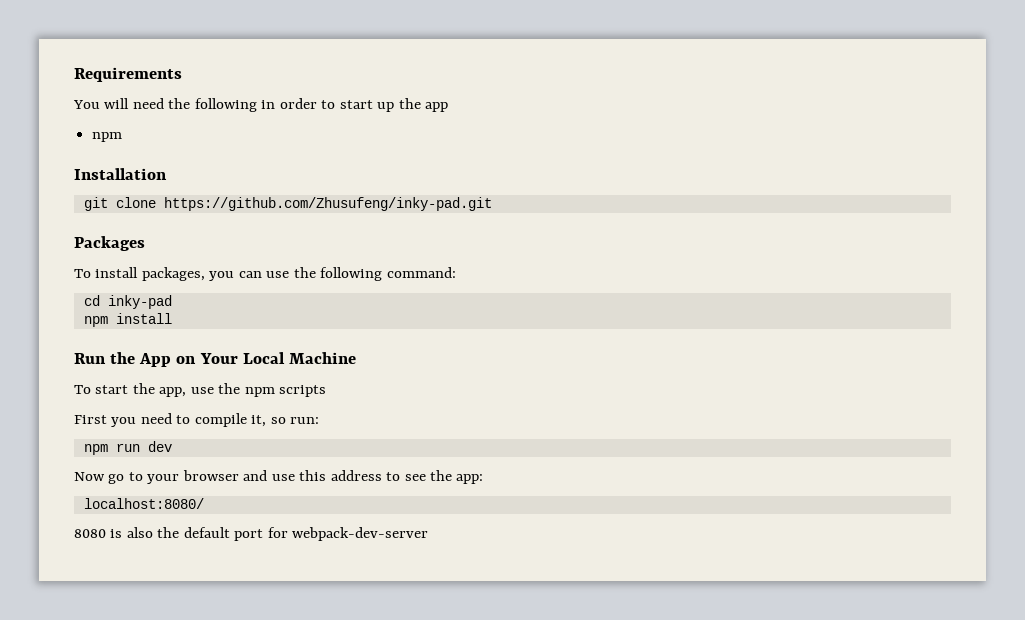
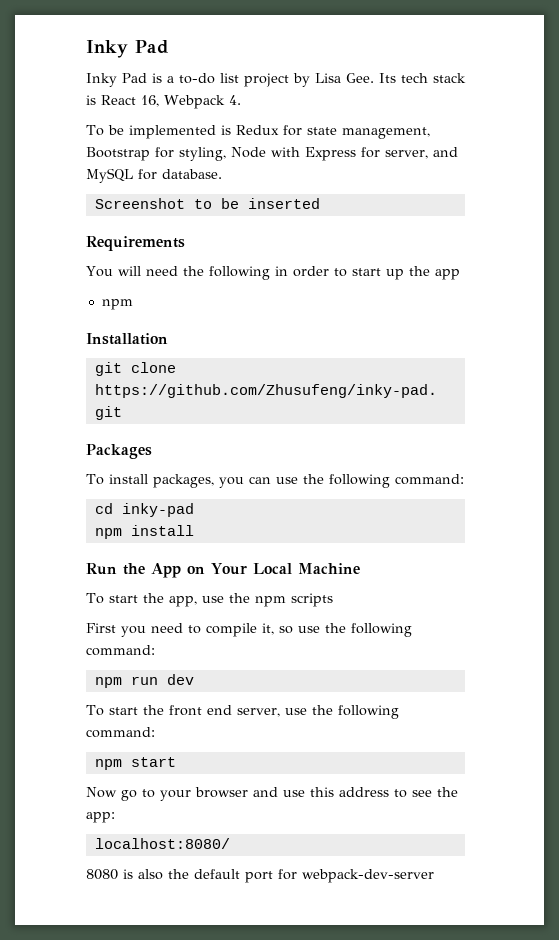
(74, 74) none -> [86,40,169,58] [86,73,466,87] [86,95,241,109] [86,125,430,139] [86,147,458,161] [86,168,222,183] [94,198,320,209] Inky Pad // Inky Pad is a to-do list project by Lisa Gee. Its tech stack is React 16, Webpack 4. // To be implemented is Redux for state management, Bootstrap for styling, Node with Express for server, and MySQL for database. // Screenshot to be inserted //
[290,417,320,424] run: -> [298,623,412,637] [86,645,155,656] use the following command:
(172, 446) none -> [86,705,399,719] [86,727,155,738] [94,757,176,770] // To start the front end server, use the following command: // npm start

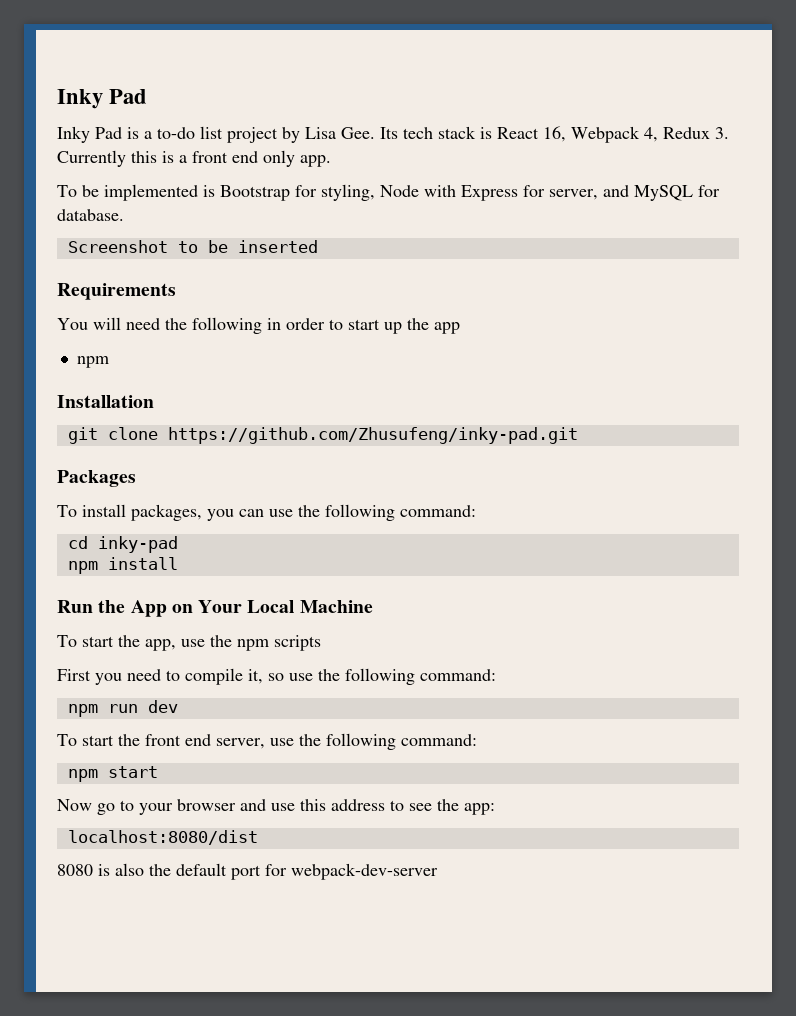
[228,95,241,105] 4. -> [644,127,729,142] [57,150,331,167] 4, Redux 3. Currently this is a front end only app.
[235,125,430,139] Redux for state management, -> (215, 191) none
[94,838,230,849] localhost:8080/ -> [67,830,258,845] localhost:8080/dist

